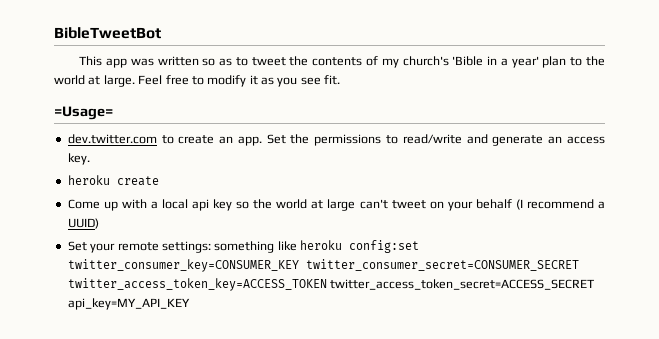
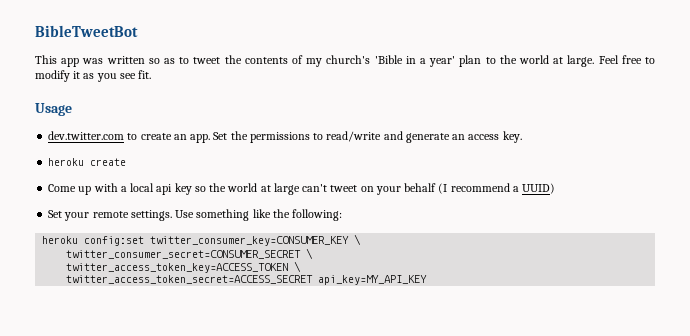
[54,106,113,120] =Usage= -> [35,103,72,116] Usage
[161,240,419,253] [67,259,579,272] [67,278,327,291] settings: something like heroku config:set twitter_consumer_key=CONSUMER_KEY twitter_consumer_secret=CONSUMER_SECRET twitter_access_token_key=ACCESS_TOKEN -> [130,209,343,221] [42,234,362,246] [66,248,314,259] [66,261,302,273] settings. Use something like the following: // heroku config:set twitter_consumer_key=CONSUMER_KEY \ // twitter_consumer_secret=CONSUMER_SECRET \ // twitter_access_token_key=ACCESS_TOKEN \ //

